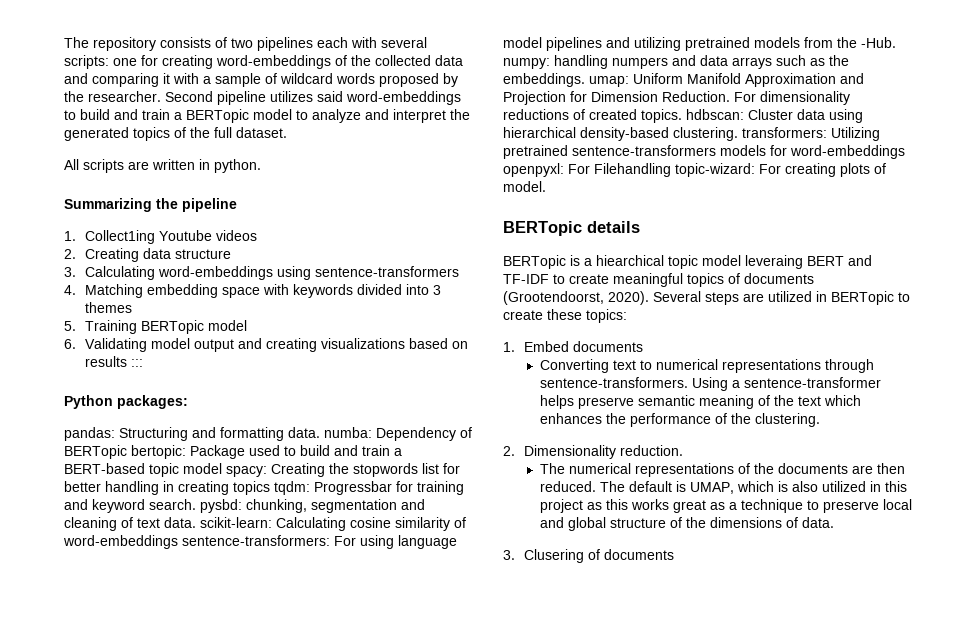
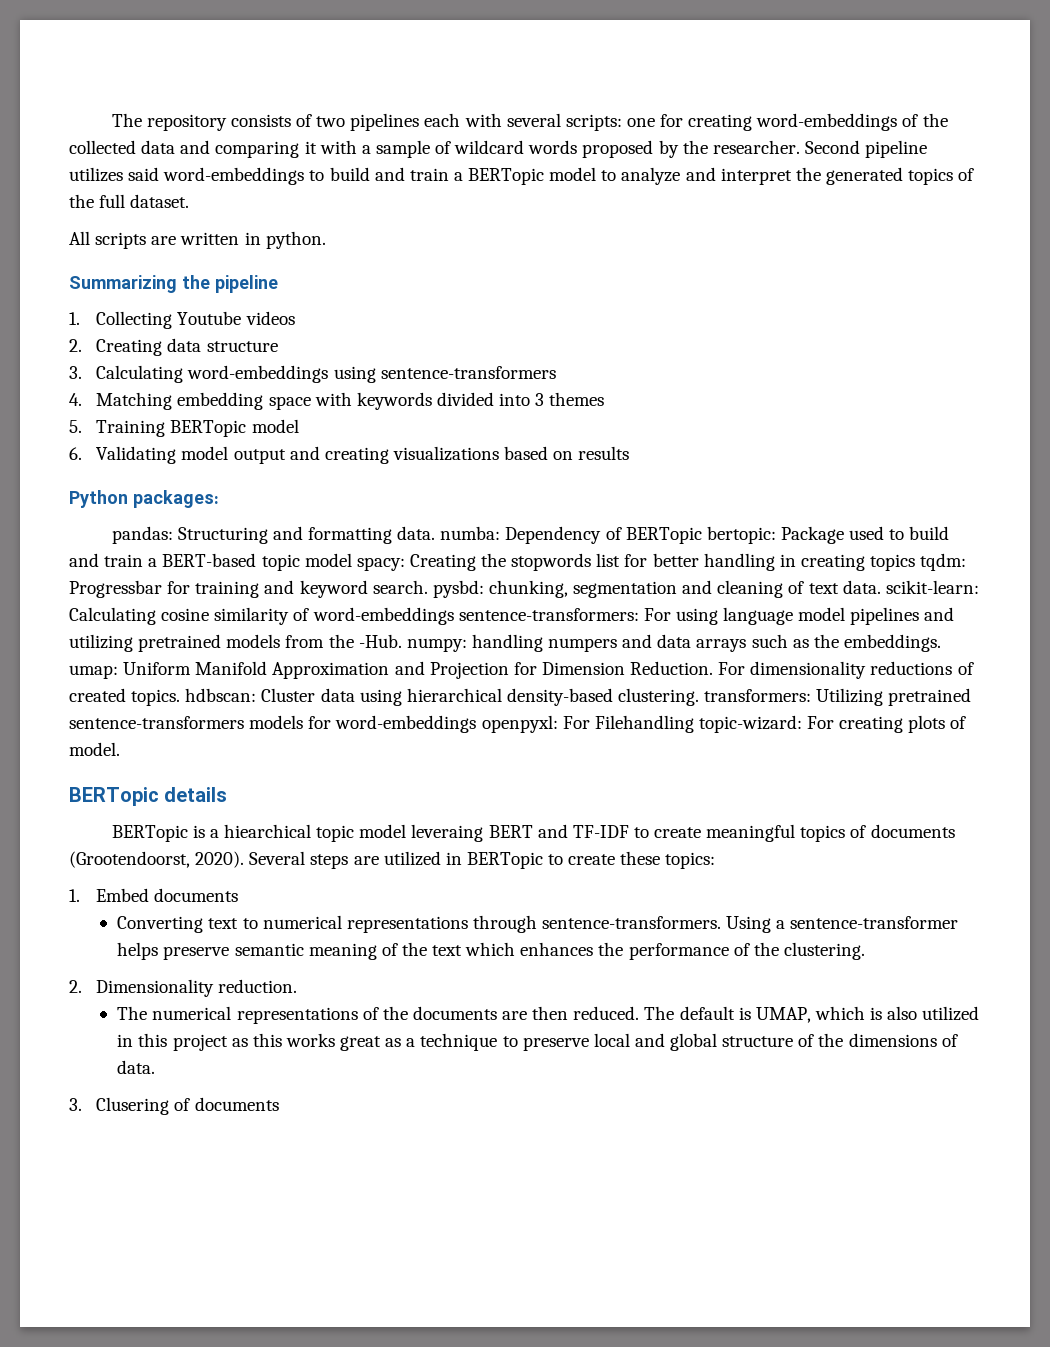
[85,230,156,244] Collect1ing -> [96,311,173,329] Collecting
[131,359,144,367] ::: -> (630, 453) none

